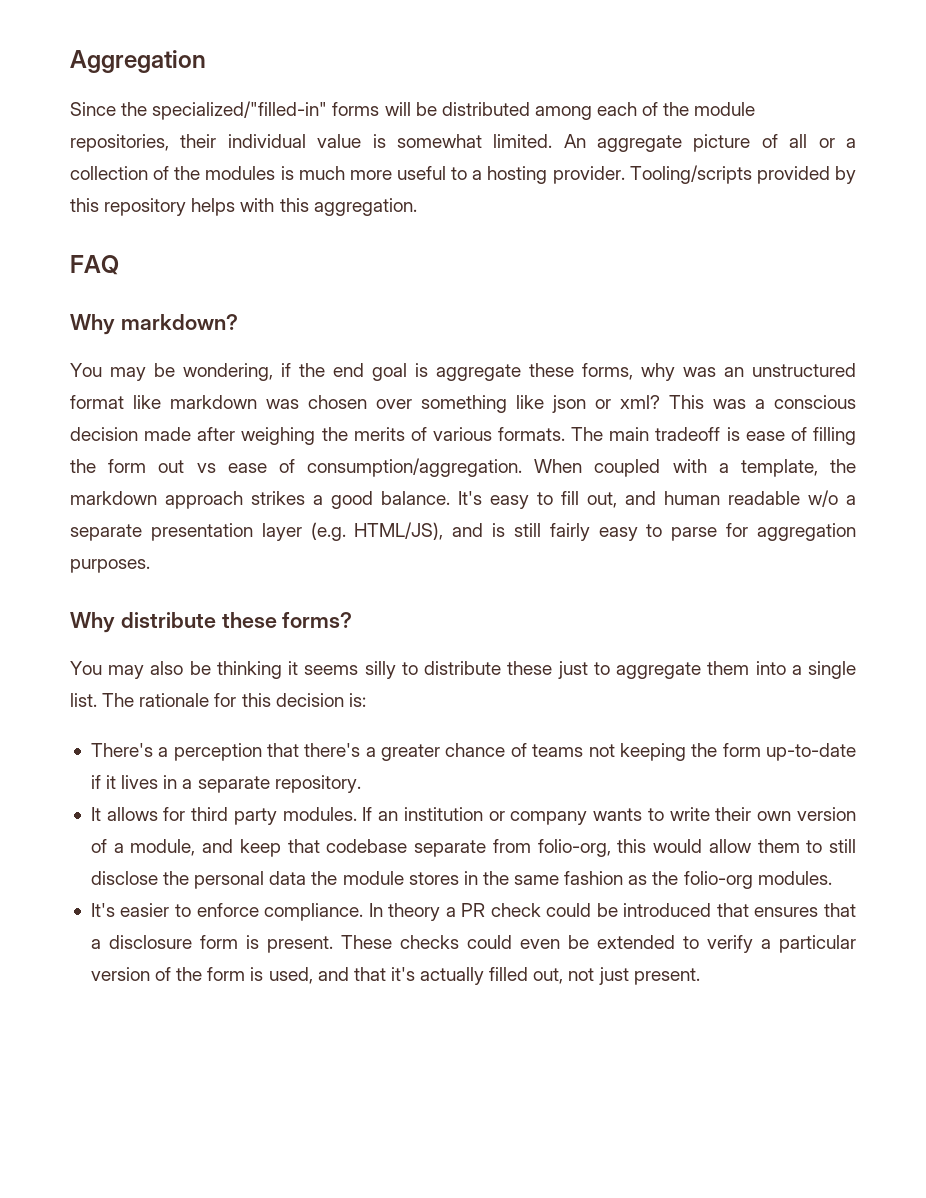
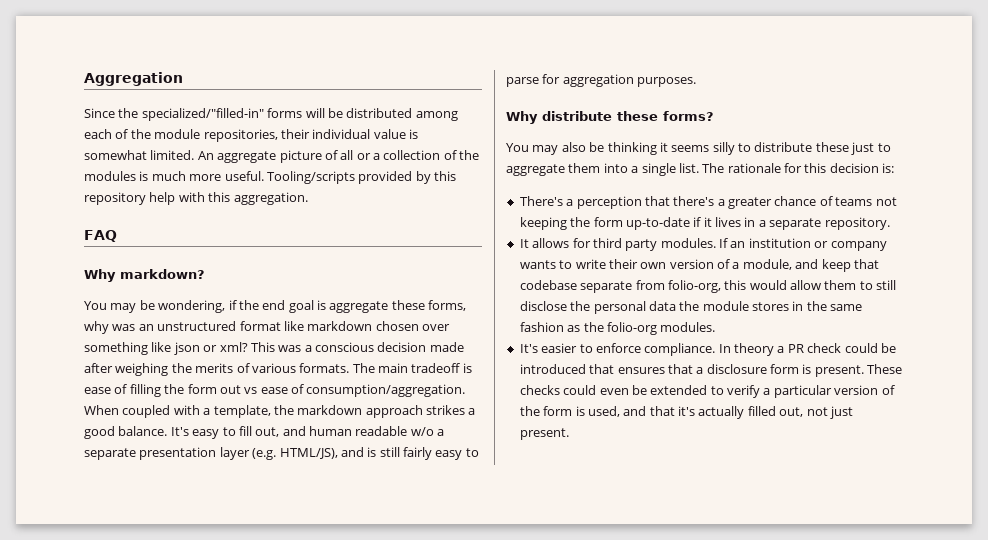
[397,166,625,184] useful to a hosting provider. -> [224,171,264,181] useful.
[191,198,236,216] helps -> [149,192,176,205] help
[266,399,299,409] was -> (373, 326) none

